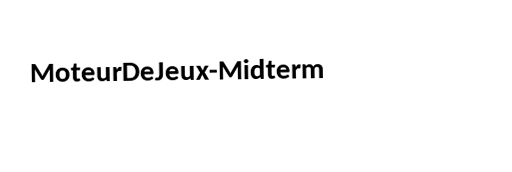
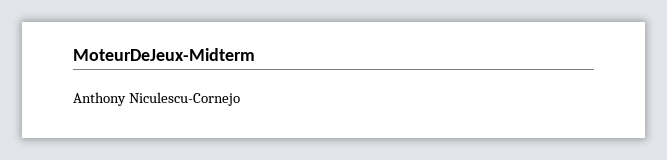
(325, 70) none -> [73,92,240,106] // Anthony Niculescu-Cornejo

